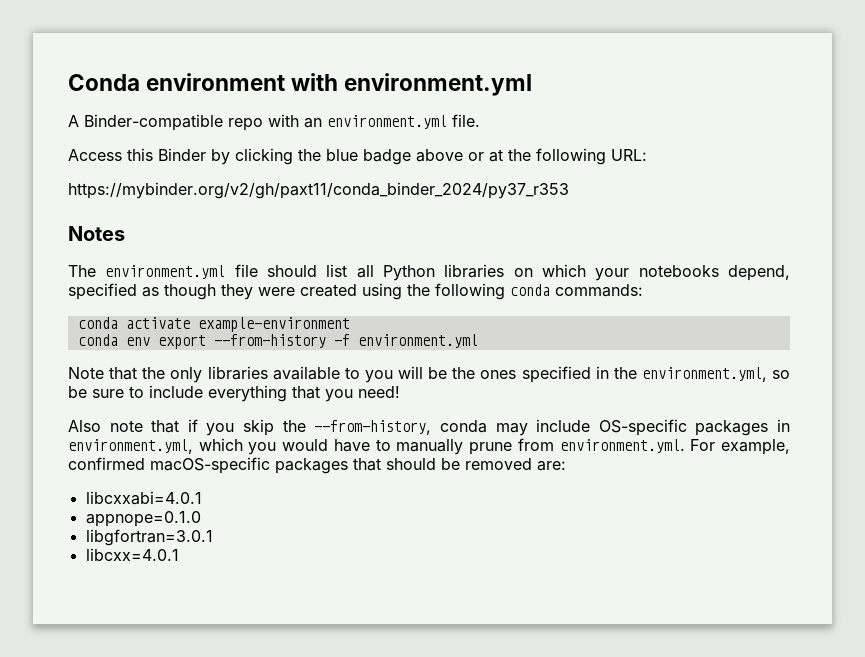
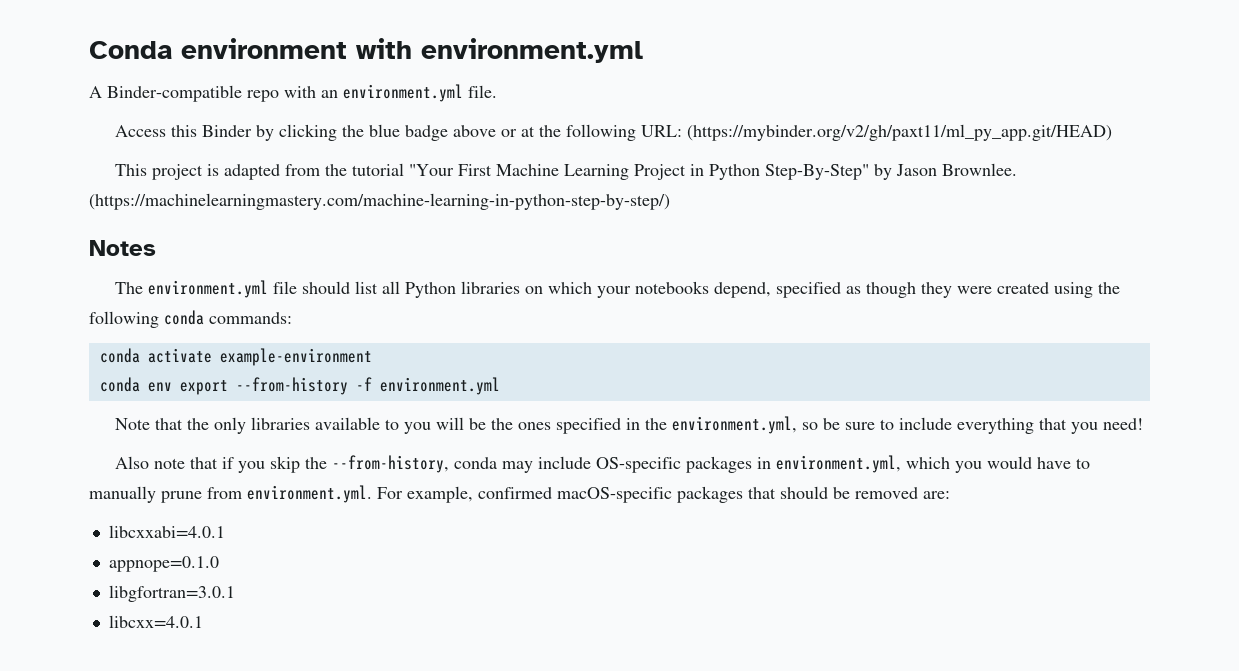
[68,182,569,199] // https://mybinder.org/v2/gh/paxt11/conda_binder_2024/py37_r353 -> [686,124,1112,141] [114,163,1017,180] [89,193,670,210] (https://mybinder.org/v2/gh/paxt11/ml_py_app.git/HEAD) // This project is adapted from the tutorial "Your First Machine Learning Project in Python Step-By-Step" by Jason Brownlee. (https://machinelearningmastery.com/machine-learning-in-python-step-by-step/)

